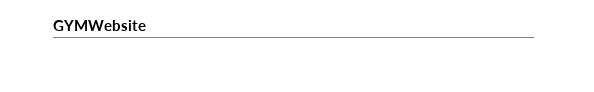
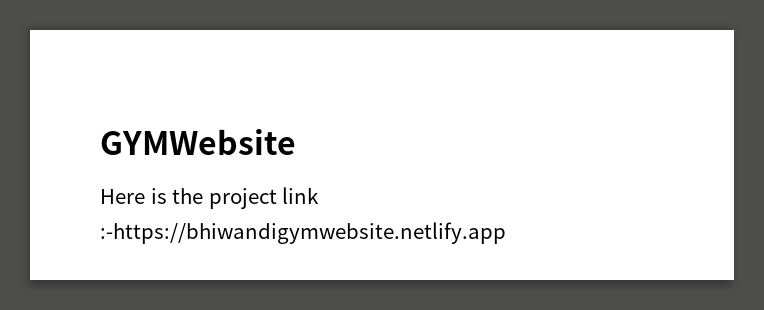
(146, 25) none -> [100,187,320,209] [100,222,506,244] // Here is the project link :-https://bhiwandigymwebsite.netlify.app

